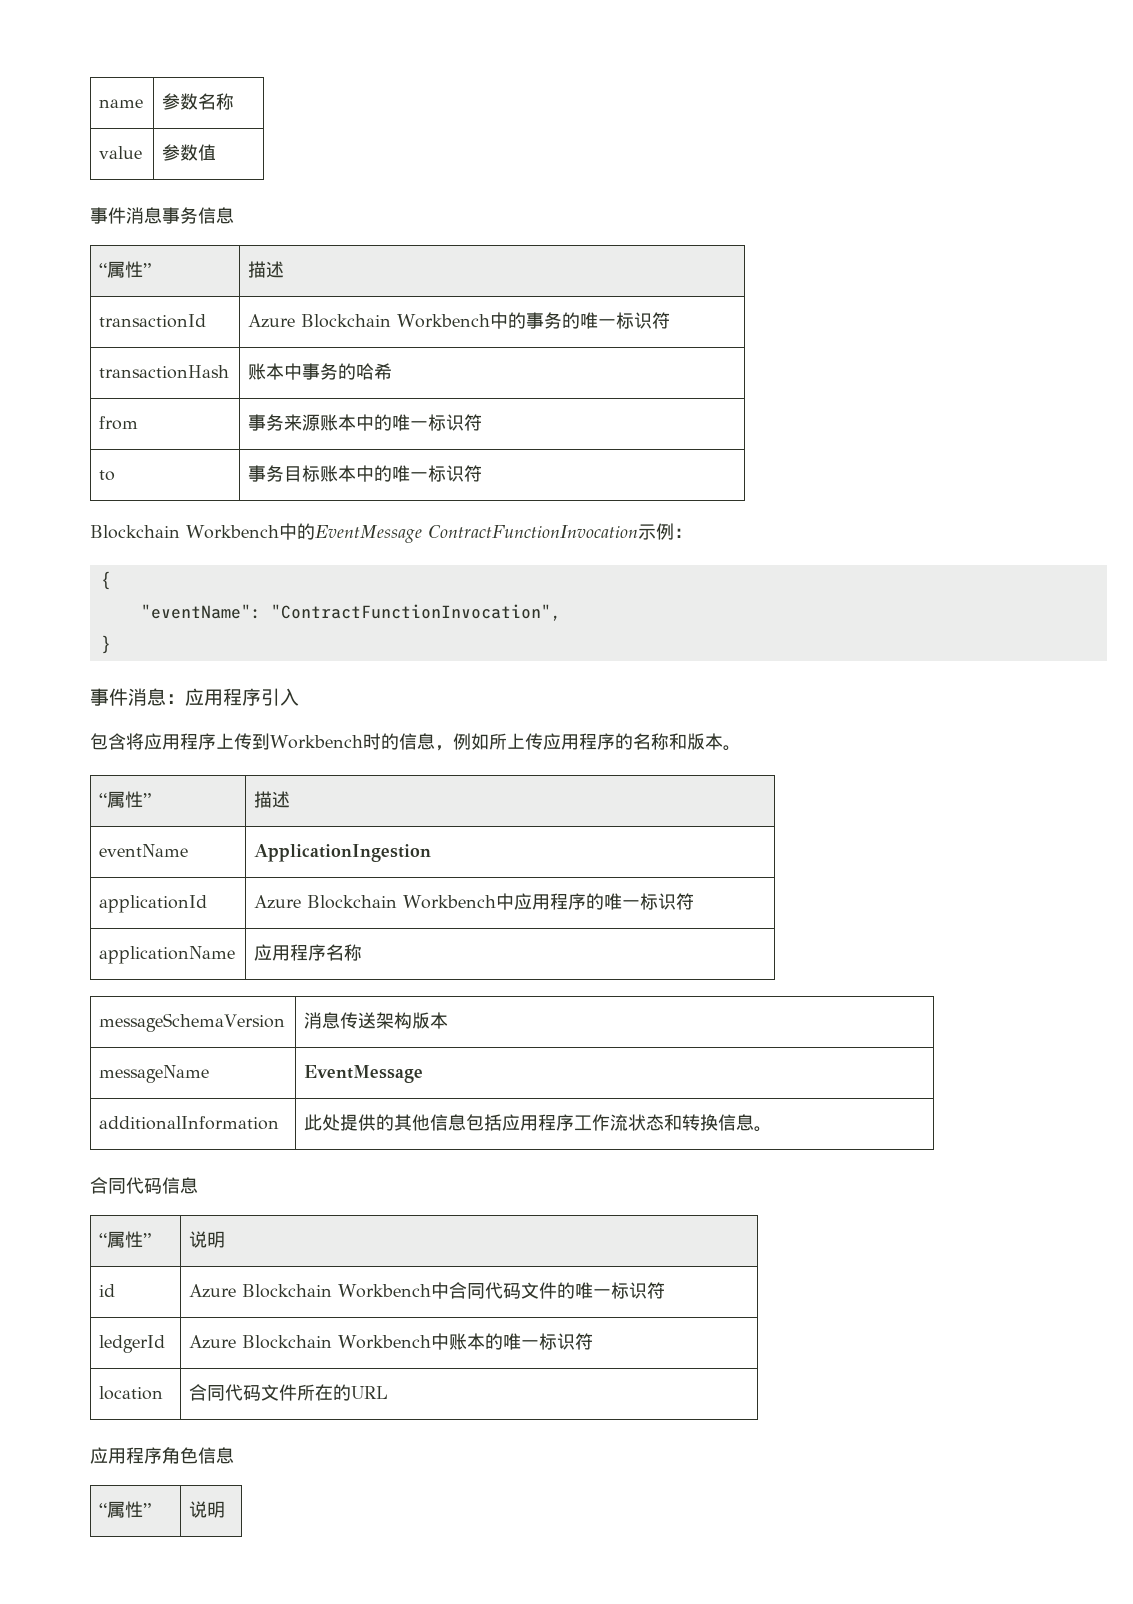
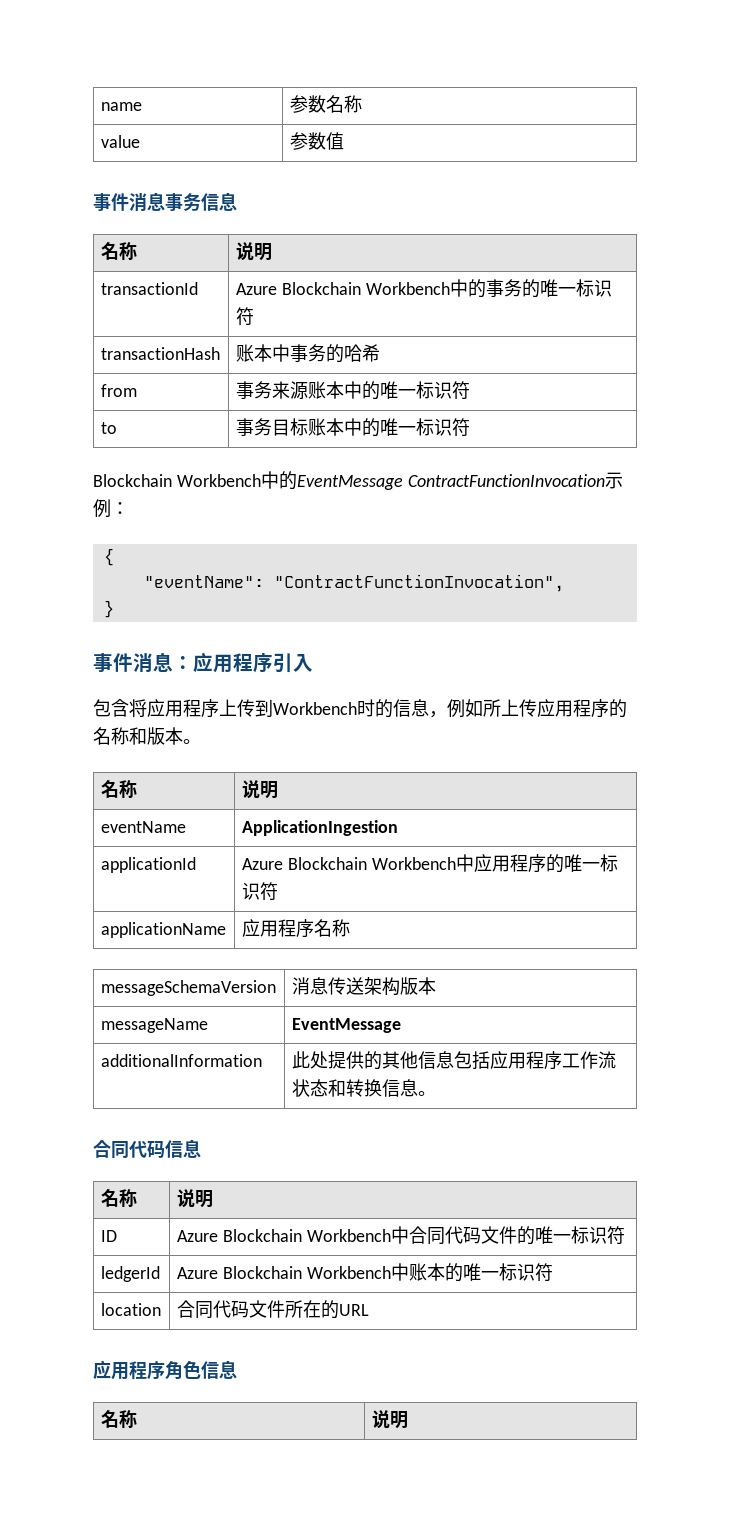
[99,261,152,278] [248,261,285,278] “属性” | 描述 -> [100,242,137,261] [235,242,272,261] 名称 | 说明
[99,791,152,808] [254,791,291,808] “属性” | 描述 -> [100,780,137,799] [241,780,278,799] 名称 | 说明
[99,1231,152,1248] [189,1231,226,1248] [99,1284,116,1297] “属性” | 说明 // id -> [100,1189,137,1208] [176,1189,213,1208] [100,1230,117,1242] 名称 | 说明 // ID
[99,1501,152,1518] “属性” -> [100,1410,137,1429] 名称

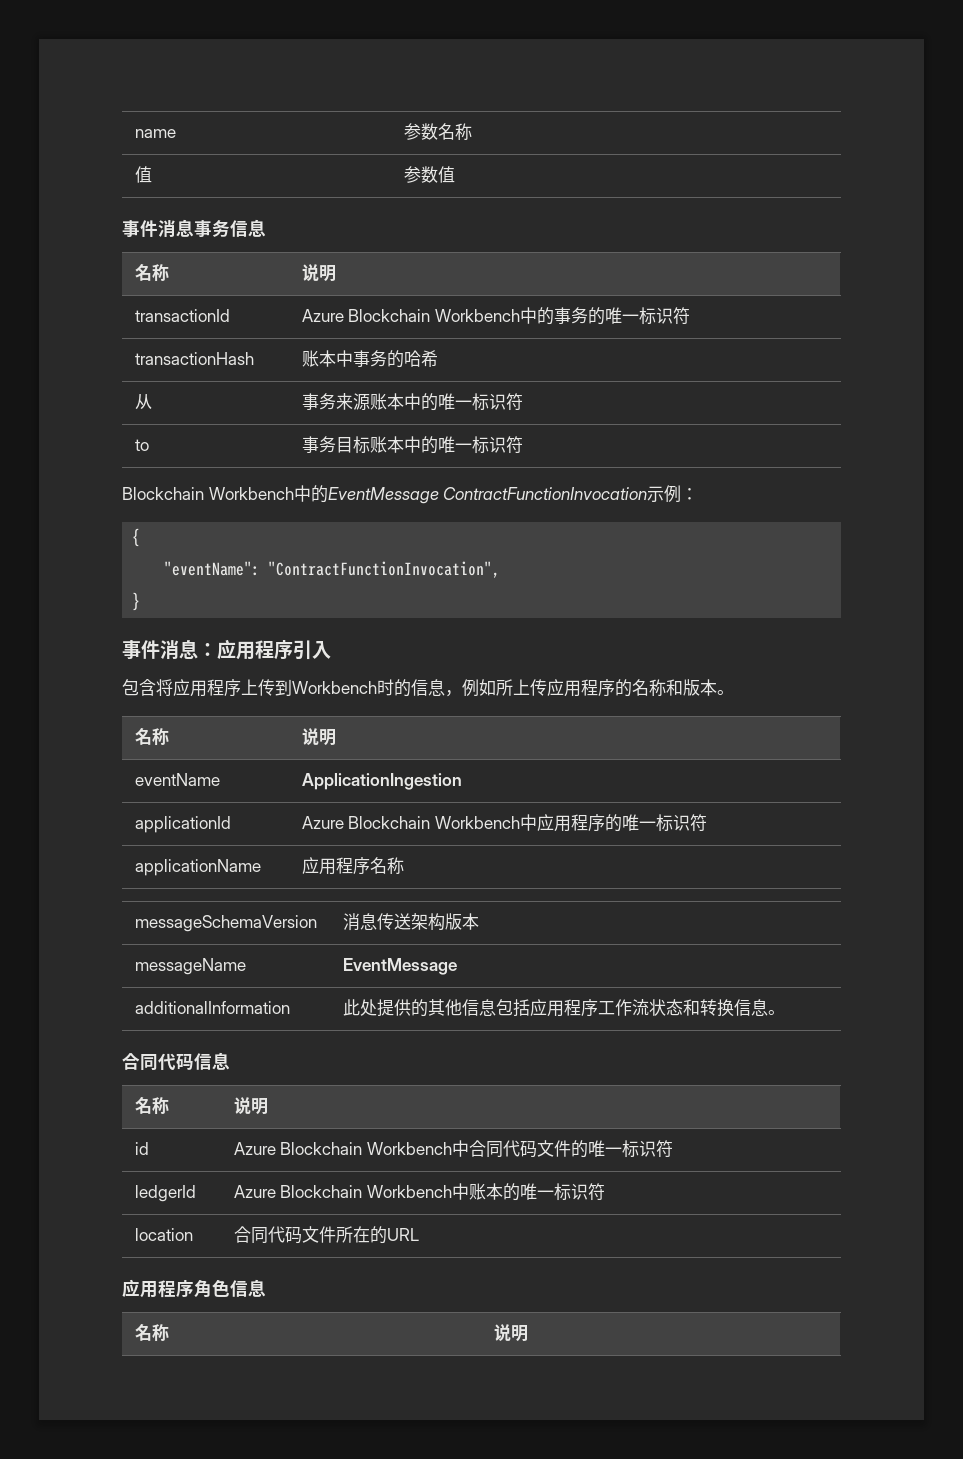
[100,135,140,148] value -> [134,166,152,183] 值
[100,384,137,397] from -> [134,394,152,410] 从
[100,1230,117,1242] ID -> [134,1142,149,1155] id

